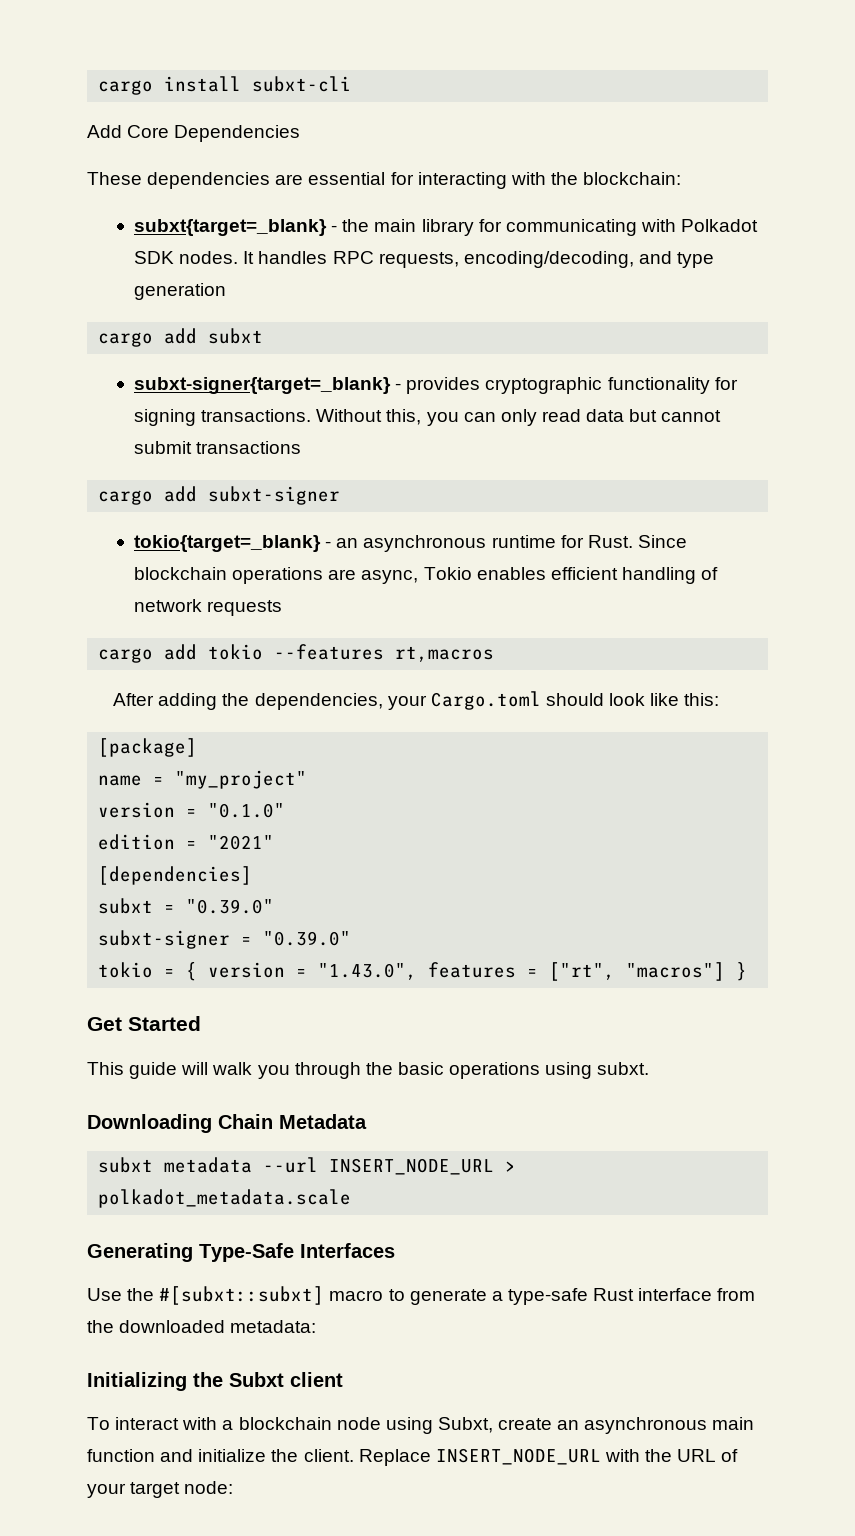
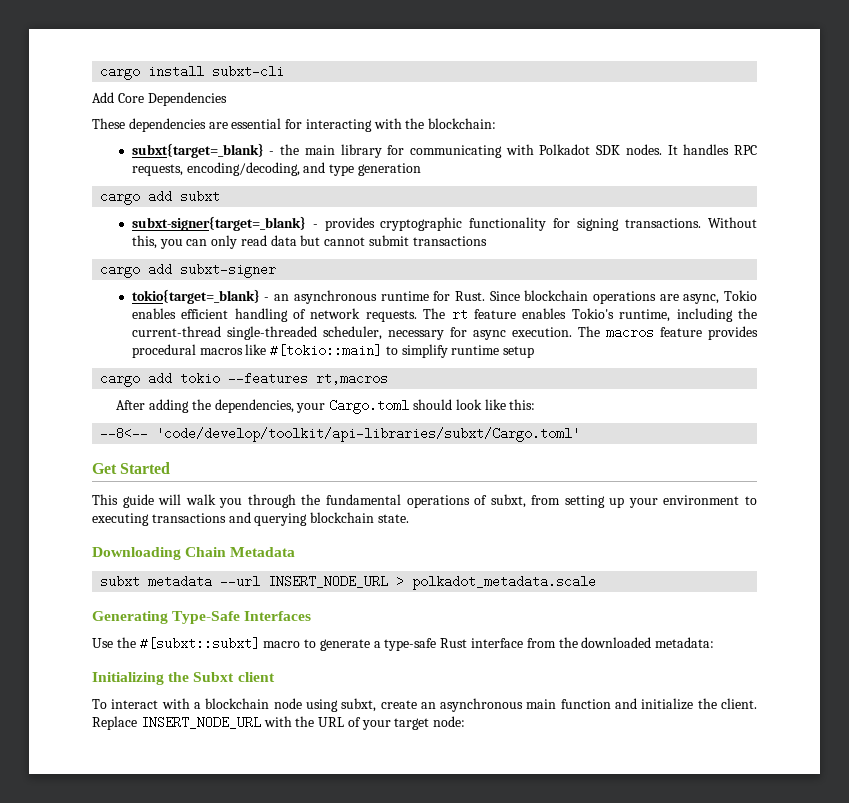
[207,600,283,616] requests -> [365,308,757,322] [131,326,759,340] [131,344,535,358] requests. The rt feature enables Tokio's runtime, including the current-thread single-threaded scheduler, necessary for async execution. The macros feature provides procedural macros like #[tokio::main] to simplify runtime setup
[98,738,198,757] [98,770,308,789] [98,802,286,818] [98,834,275,850] [98,866,253,885] [98,898,275,914] [98,930,352,949] [98,962,748,981] [package] // name = "my_project" // version = "0.1.0" // edition = "2021" // [dependencies] // subxt = "0.39.0" // subxt-signer = "0.39.0" // tokio = { version = "1.43.0", features = ["rt", "macros"] } -> [100,427,581,442] --8<-- 'code/develop/toolkit/api-libraries/subxt/Cargo.toml'
[397,1062,650,1079] basic operations using subxt. -> [325,494,757,508] [92,512,409,526] fundamental operations of subxt, from setting up your environment to executing transactions and querying blockchain state.
[437,1417,493,1433] Subxt, -> [341,698,377,712] subxt,

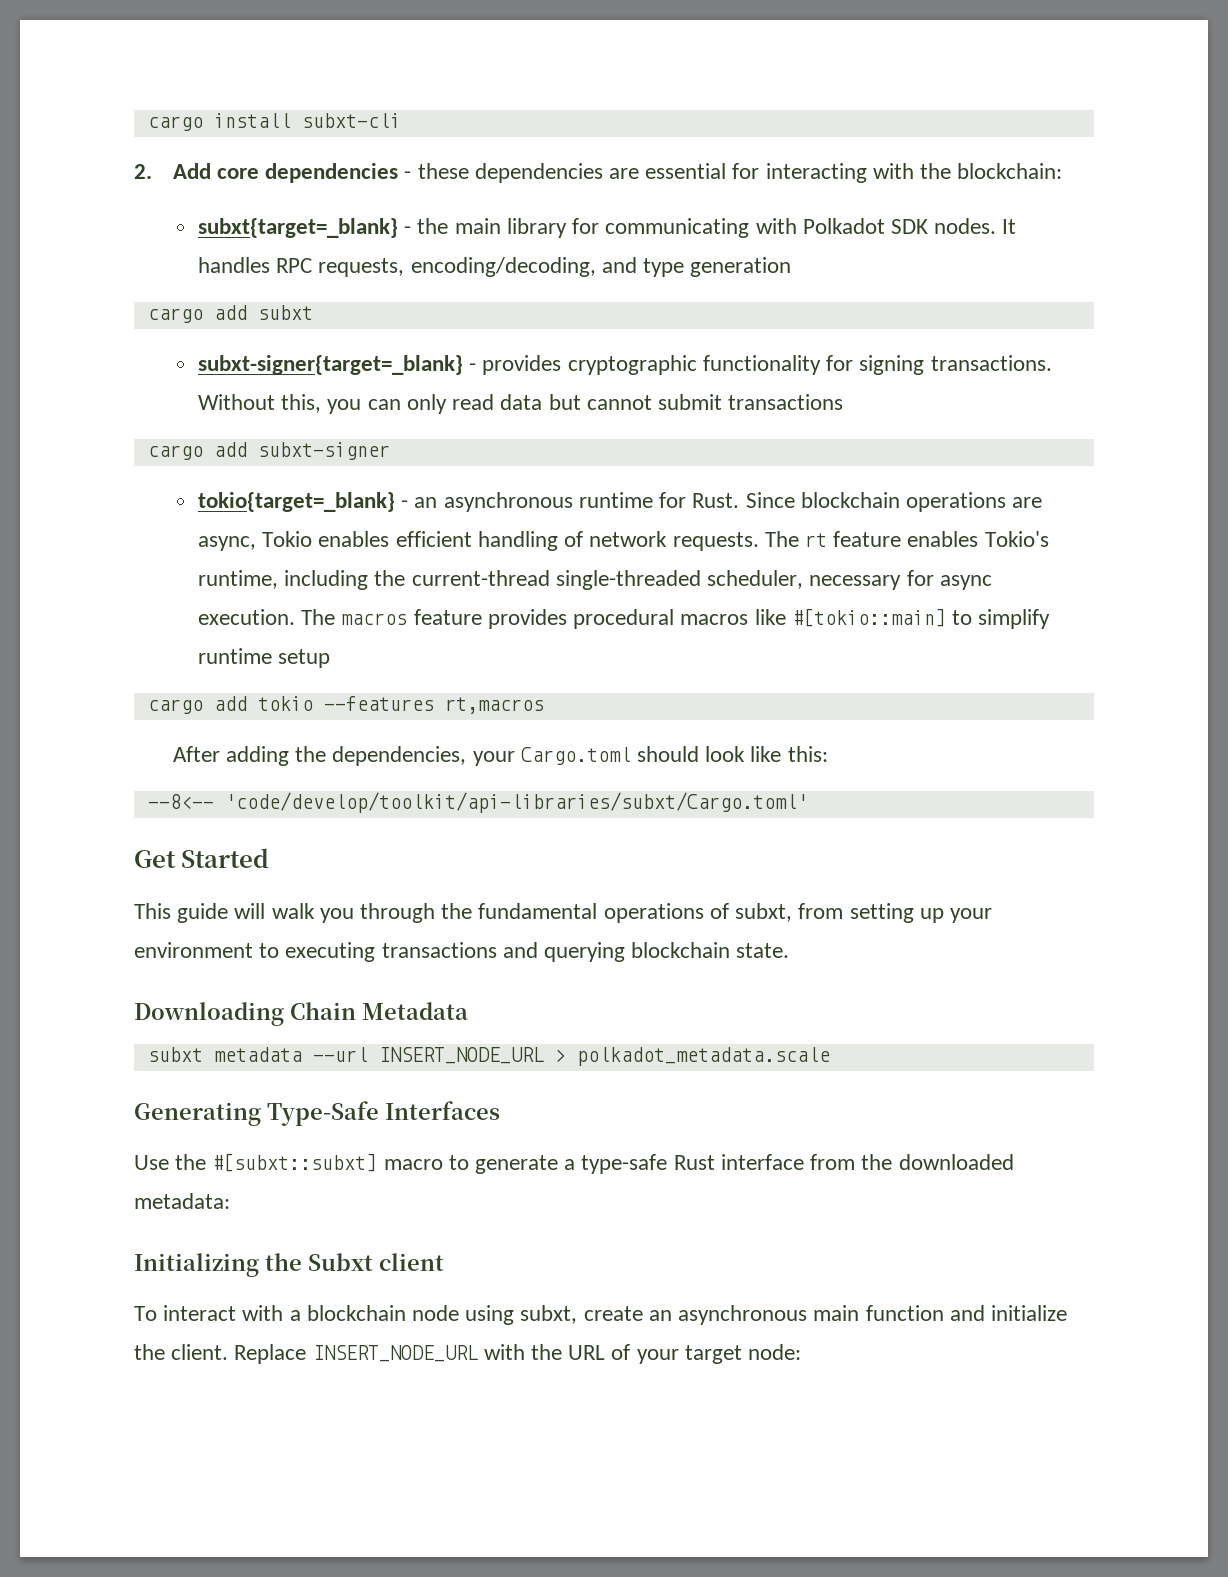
[92,92,227,106] [92,118,125,129] Add Core Dependencies // These -> [134,163,469,183] 2. Add core dependencies - these

